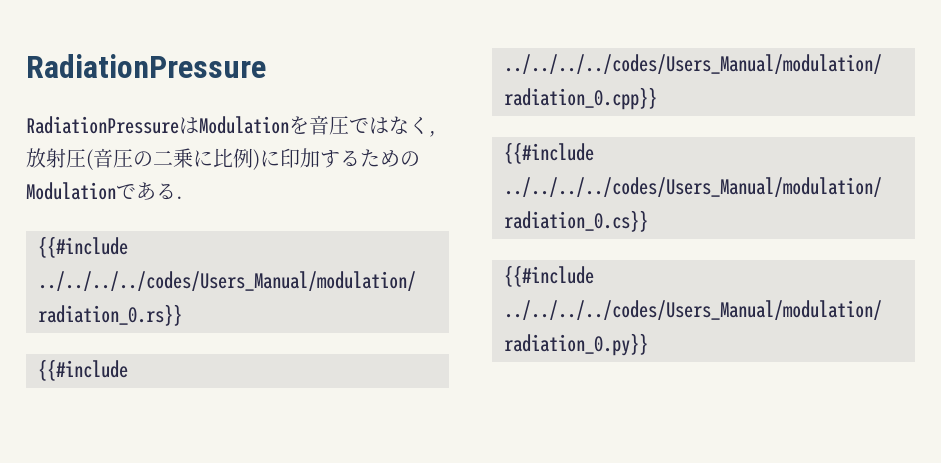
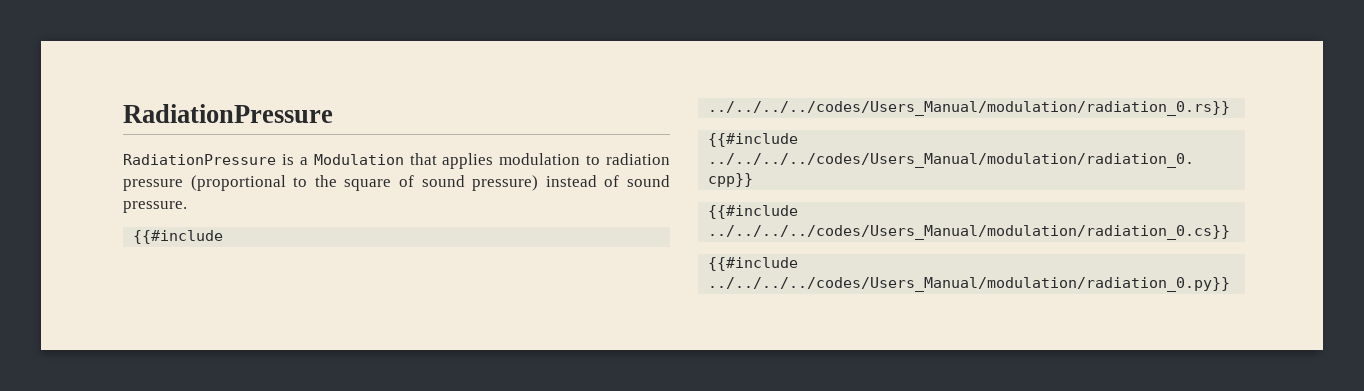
[179,115,436,137] [26,148,420,170] [26,182,183,200] はModulationを音圧ではなく,放射圧(音圧の二乗に比例)に印加するためのModulationである. -> [281,153,670,169] [123,175,671,191] [123,201,187,213] is a Modulation that applies modulation to radiation pressure (proportional to the square of sound pressure) instead of sound pressure.

